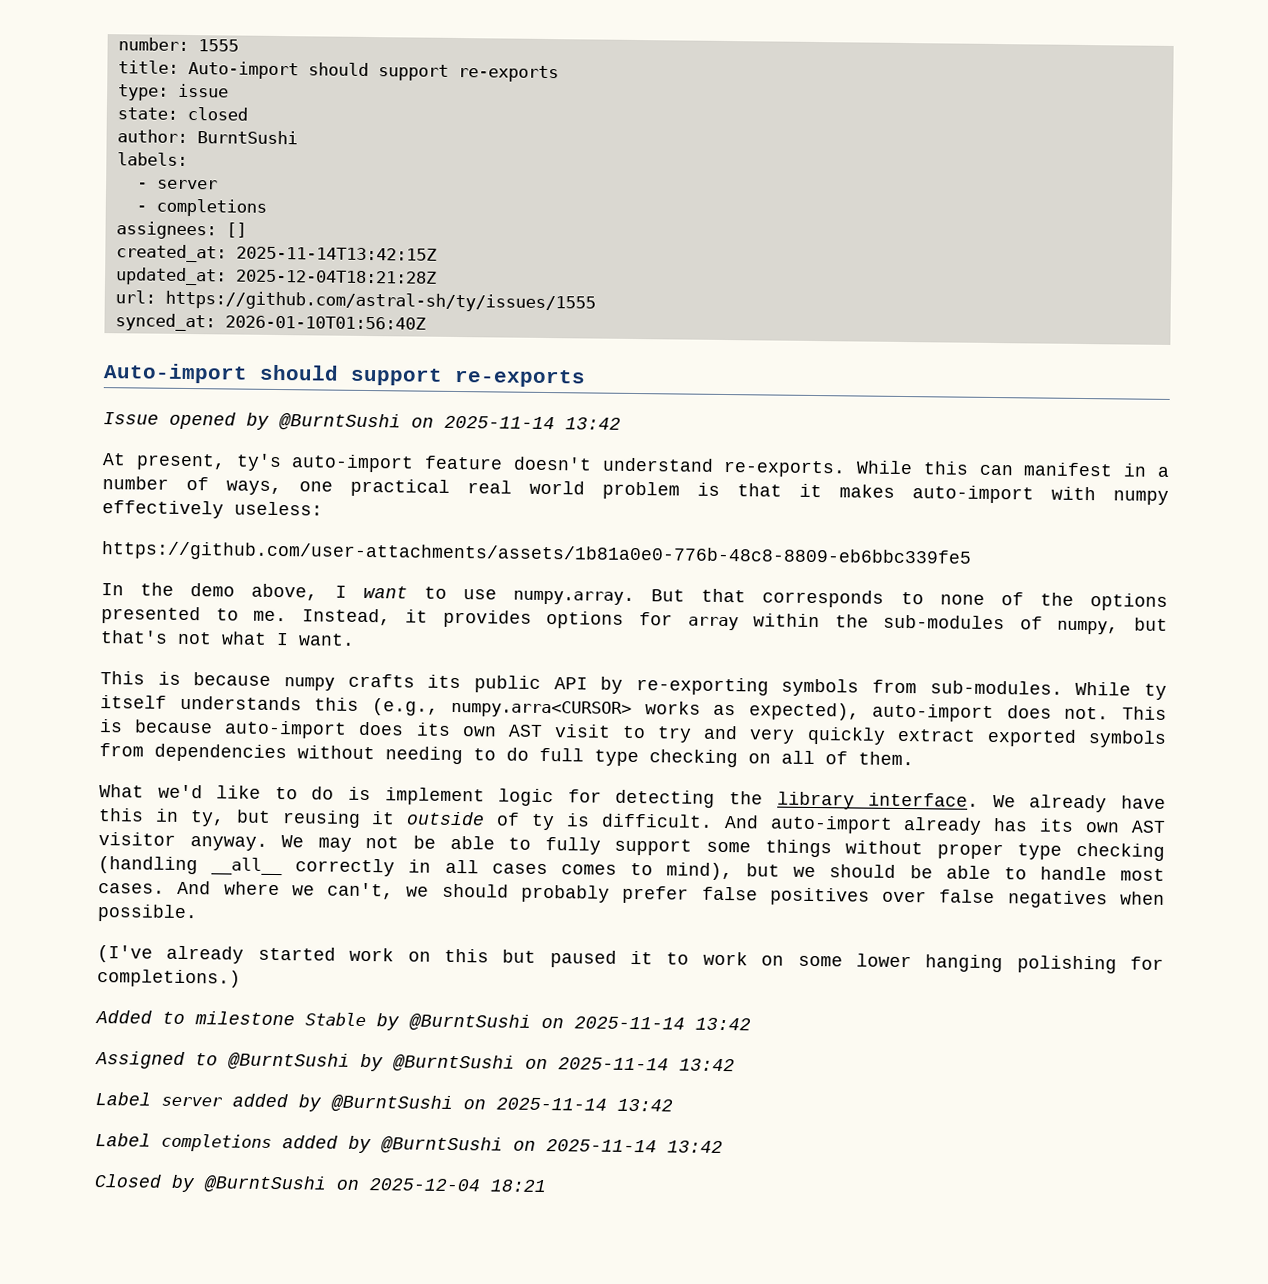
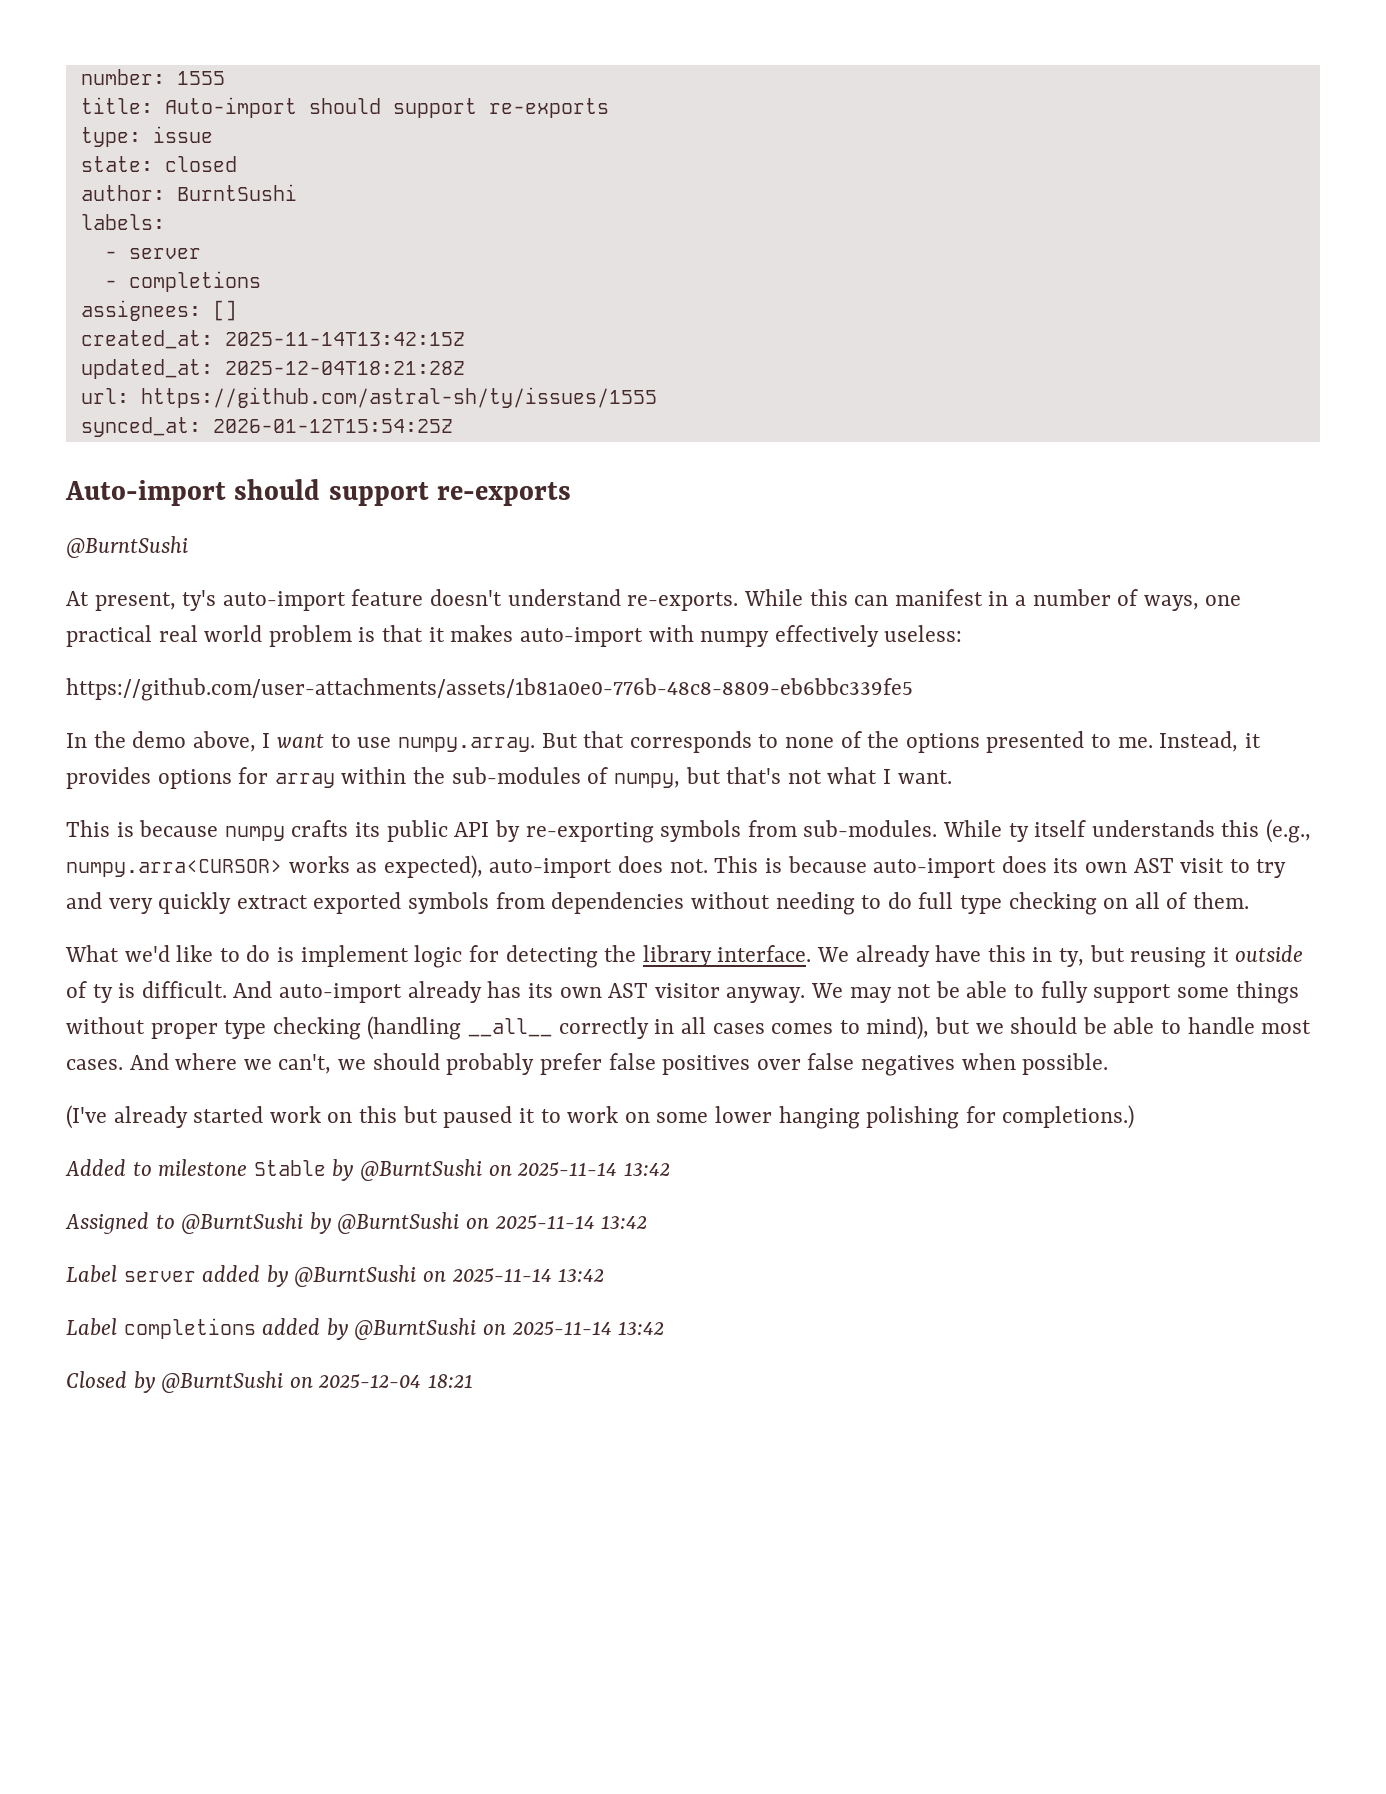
[224,315,426,330] [103,363,586,388] [103,411,621,432] 2026-01-10T01:56:40Z // Auto-import should support re-exports // Issue opened by @BurntSushi on 2025-11-14 13:42 -> [212,419,453,433] [65,479,572,506] [66,536,188,558] 2026-01-12T15:54:25Z // Auto-import should support re-exports // @BurntSushi

